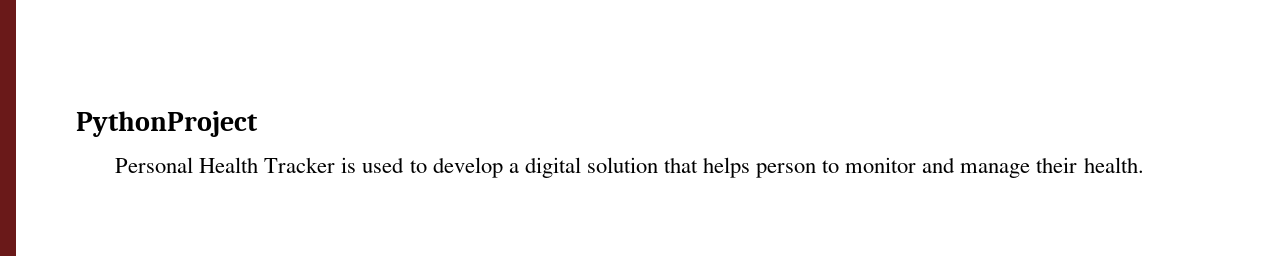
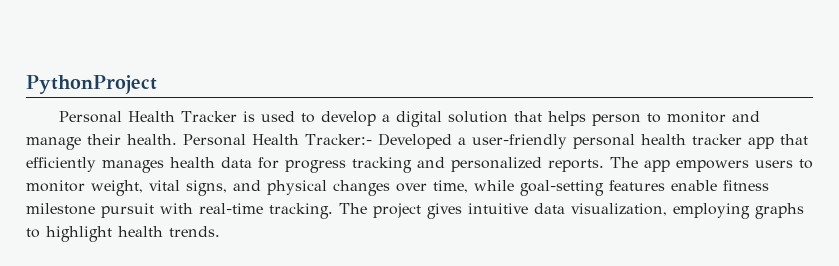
(1144, 165) none -> [183,133,808,149] [26,157,813,173] [26,180,769,196] [26,203,804,219] [26,226,220,242] Personal Health Tracker:- Developed a user-friendly personal health tracker app that efficiently manages health data for progress tracking and personalized reports. The app empowers users to monitor weight, vital signs, and physical changes over time, while goal-setting features enable fitness milestone pursuit with real-time tracking. The project gives intuitive data visualization, employing graphs to highlight health trends.

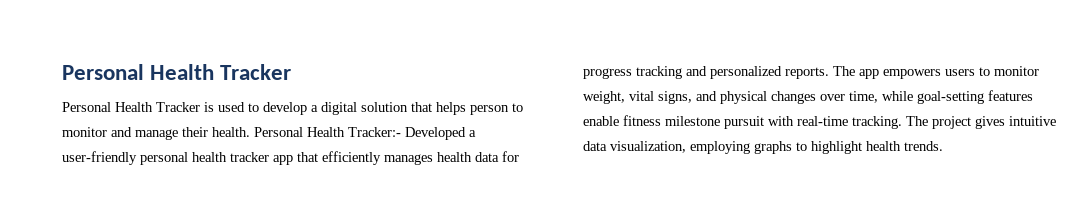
[26,75,157,94] PythonProject -> [62,64,292,80] Personal Health Tracker

